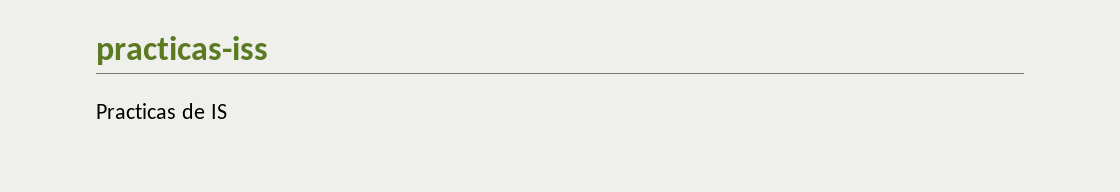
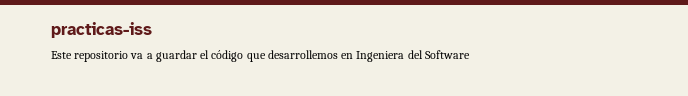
[96,103,227,119] Practicas de IS -> [51,50,470,62] Este repositorio va a guardar el código que desarrollemos en Ingeniera del Software

